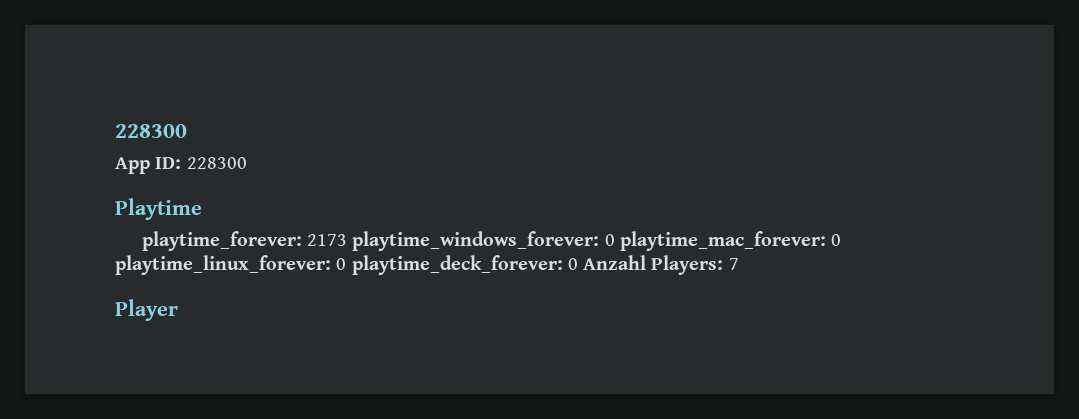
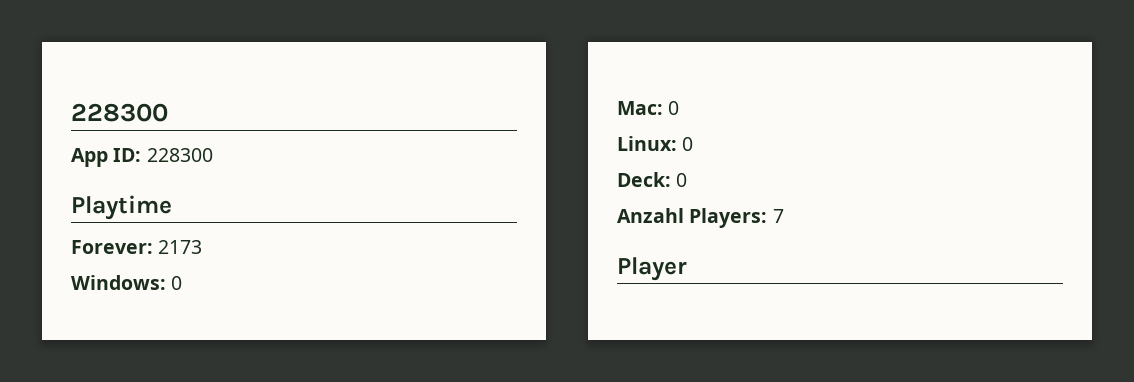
[141,231,302,251] playtime_forever: -> [71,240,153,254] Forever:
[352,231,842,251] [115,255,578,275] playtime_windows_forever: 0 playtime_mac_forever: 0 playtime_linux_forever: 0 playtime_deck_forever: 0 -> [71,275,183,290] [617,101,680,115] [617,136,694,151] [617,172,688,187] // Windows: 0 // Mac: 0 // Linux: 0 // Deck: 0 //

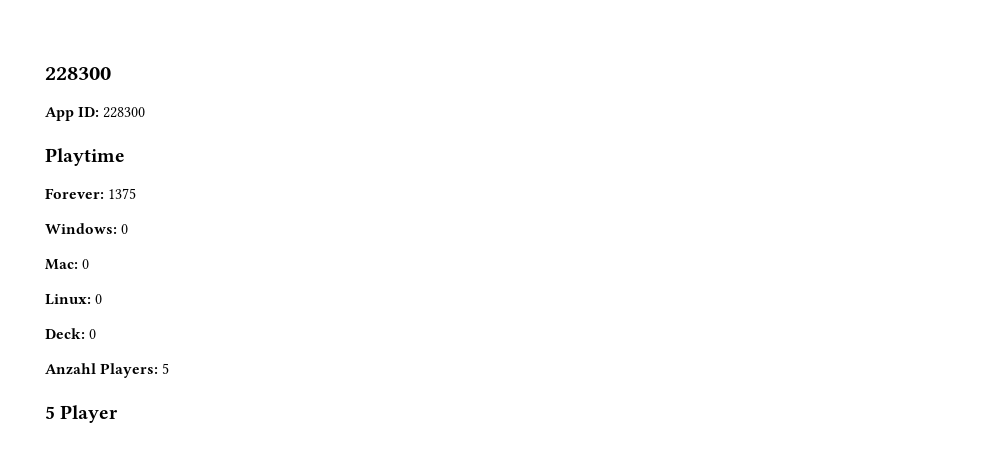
[158,240,203,254] 2173 -> [108,188,137,199] 1375
[772,209,784,223] 7 // -> [162,363,170,374] [45,406,55,419] 5 // 5

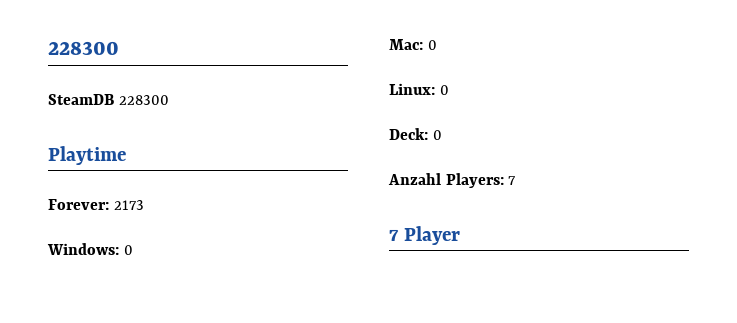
[45,67,111,80] [45,107,100,121] 228300 // App ID: -> [48,41,119,55] [48,94,114,105] 228300 // SteamDB
[108,188,137,199] 1375 -> [113,200,144,210] 2173
[162,363,170,374] [45,406,55,419] 5 // 5 -> [508,176,517,185] [389,229,399,241] 7 // 7

